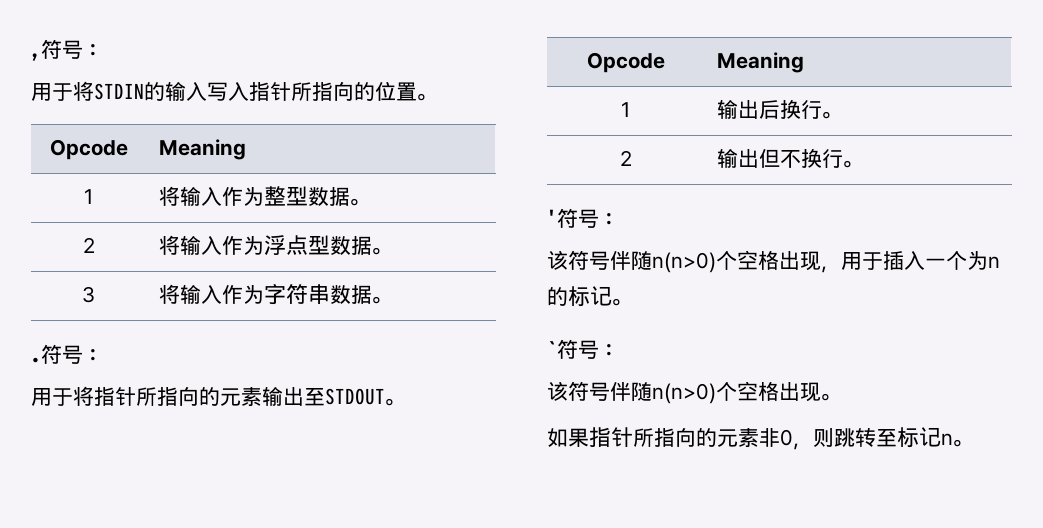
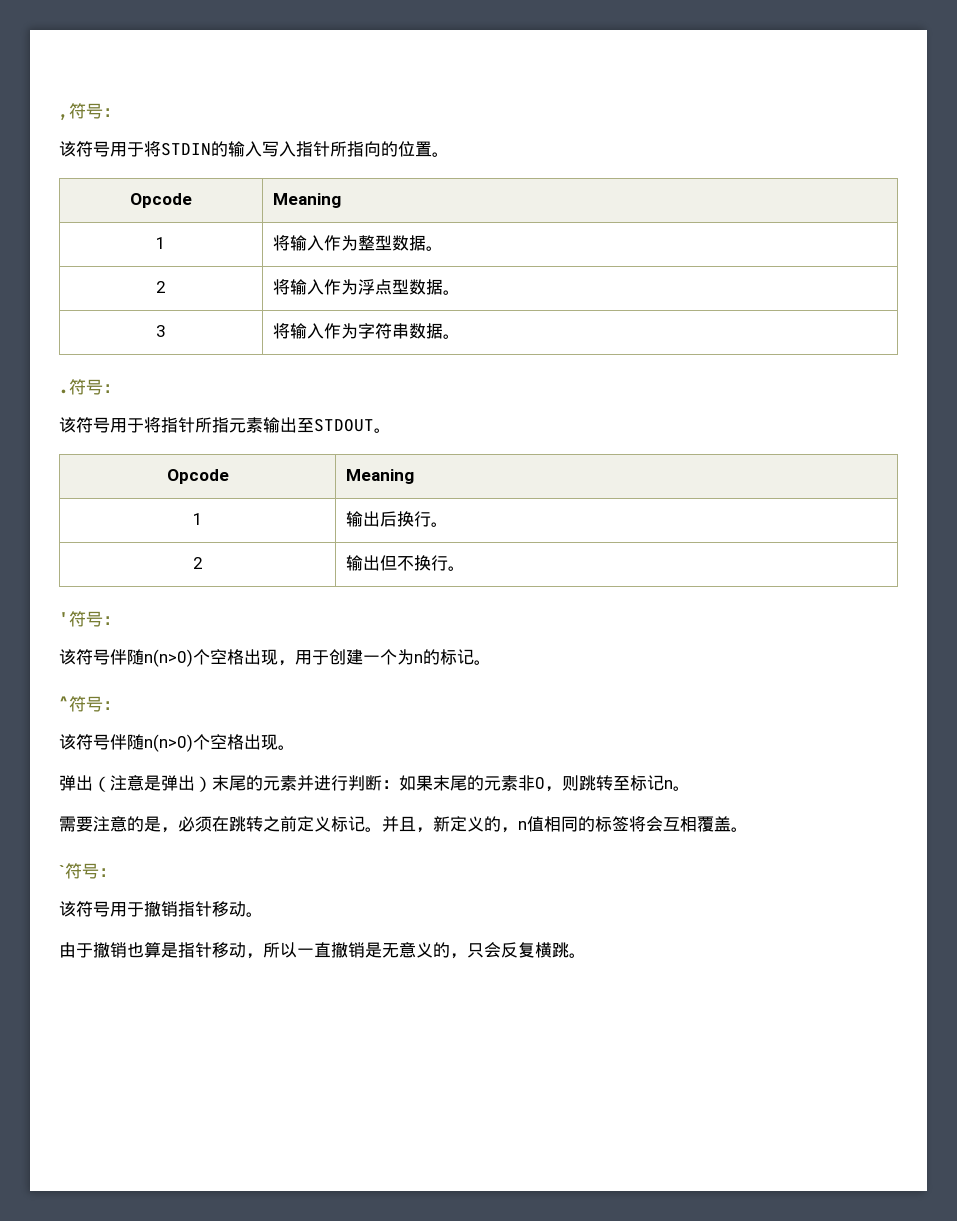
(103, 50) none -> [59,141,110,157] 该符号
(103, 355) none -> [59,417,110,433] 该符号
[178,386,220,406] 向的 -> (229, 425) none
[883,251,925,270] 插入 -> [329,649,363,665] 创建
[547,341,557,357] ` -> [59,696,69,710] ^
[547,427,696,447] 如果指针所指向 -> [59,775,467,792] 弹出（注意是弹出）末尾的元素并进行判断：如果末尾
(973, 443) none -> [59,816,748,833] [59,863,116,879] [59,901,263,917] [59,942,586,959] // 需要注意的是，必须在跳转之前定义标记。并且，新定义的，n值相同的标签将会互相覆盖。 // `符号： // 该符号用于撤销指针移动。 // 由于撤销也算是指针移动，所以一直撤销是无意义的，只会反复横跳。

